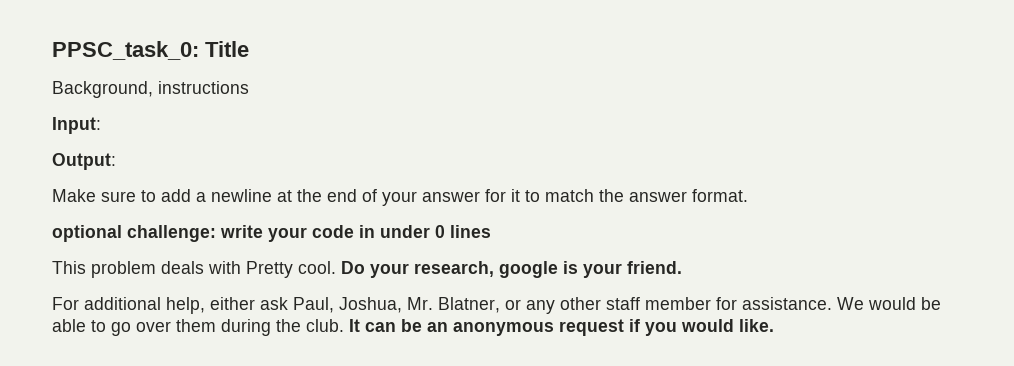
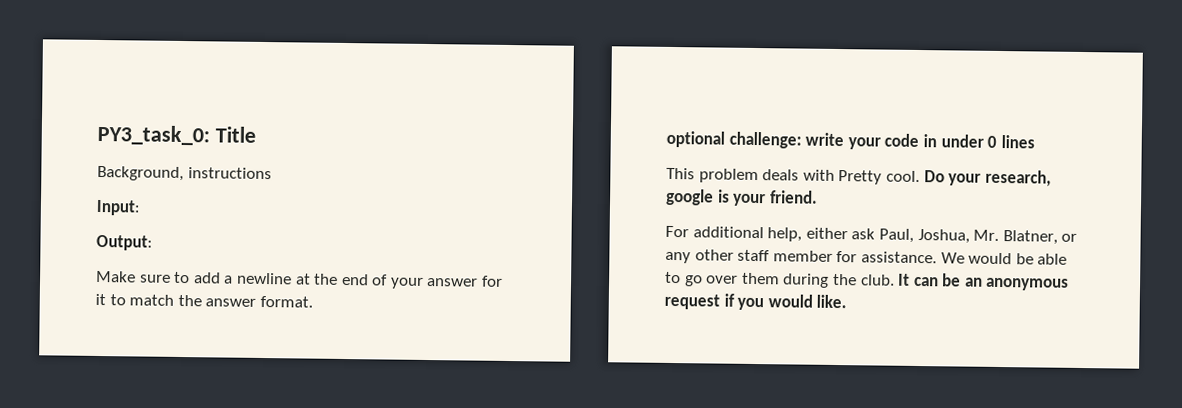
[52,41,199,60] PPSC_task_0: -> [97,124,210,146] PY3_task_0:

